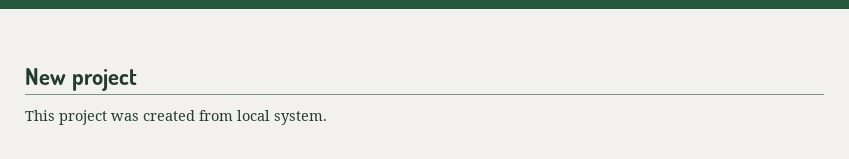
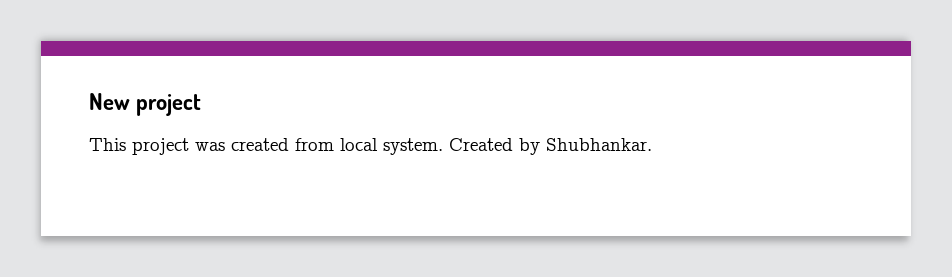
(327, 118) none -> [449,138,652,155] Created by Shubhankar.

